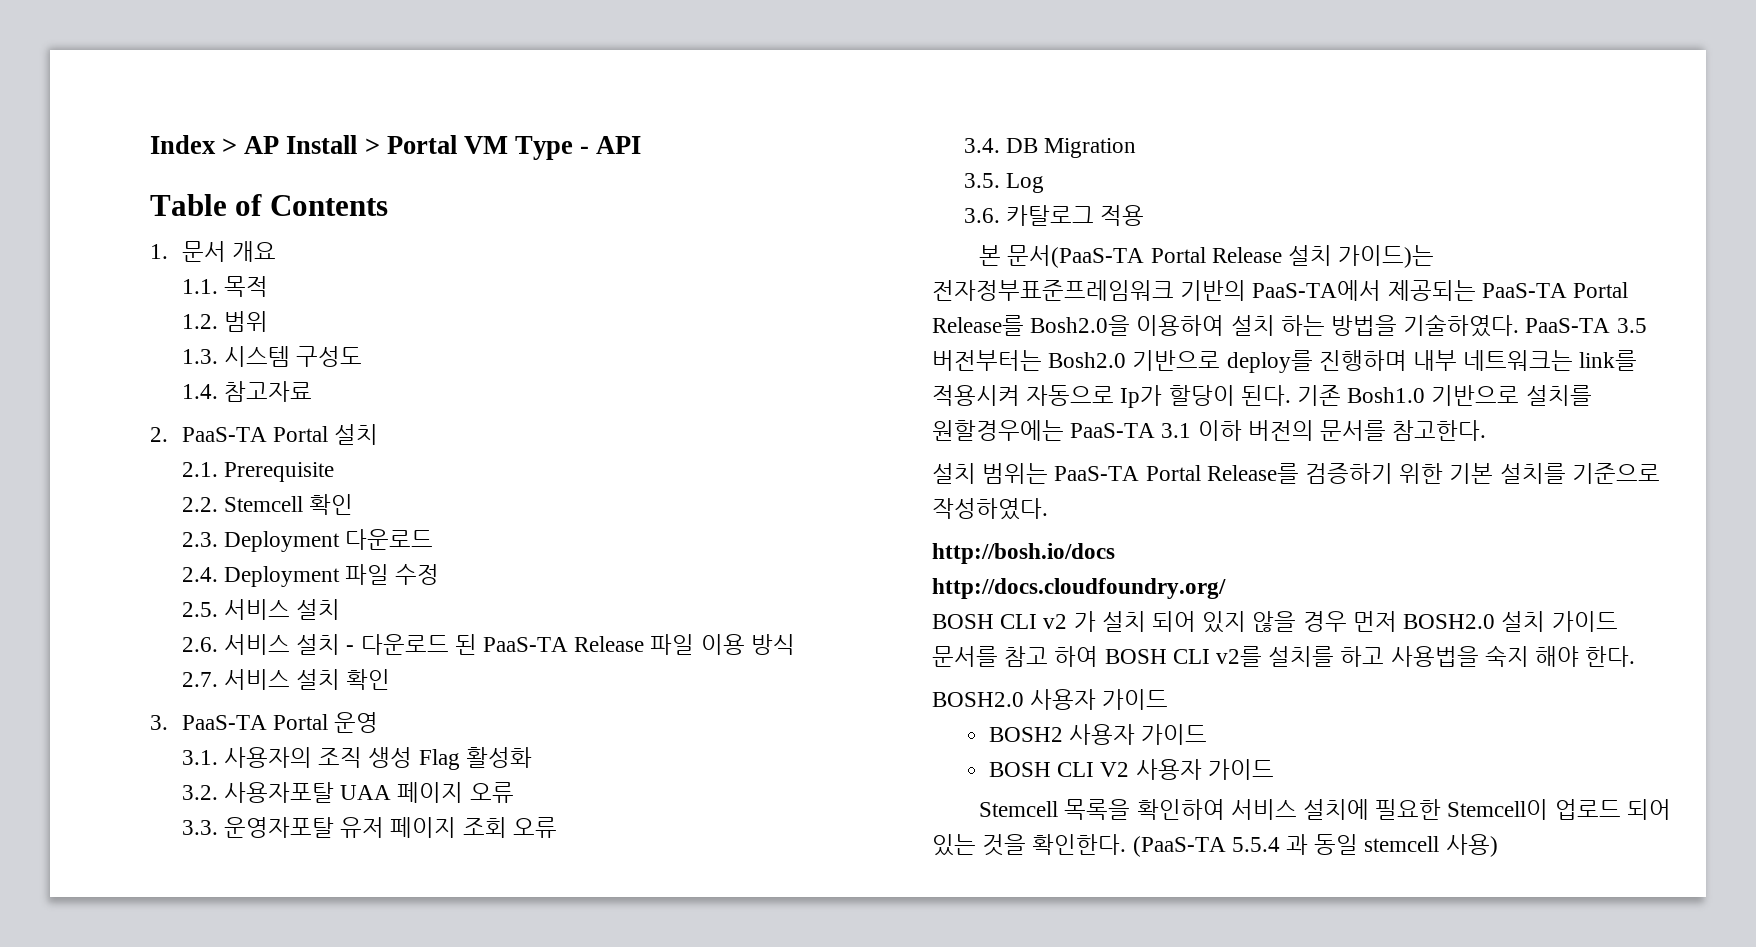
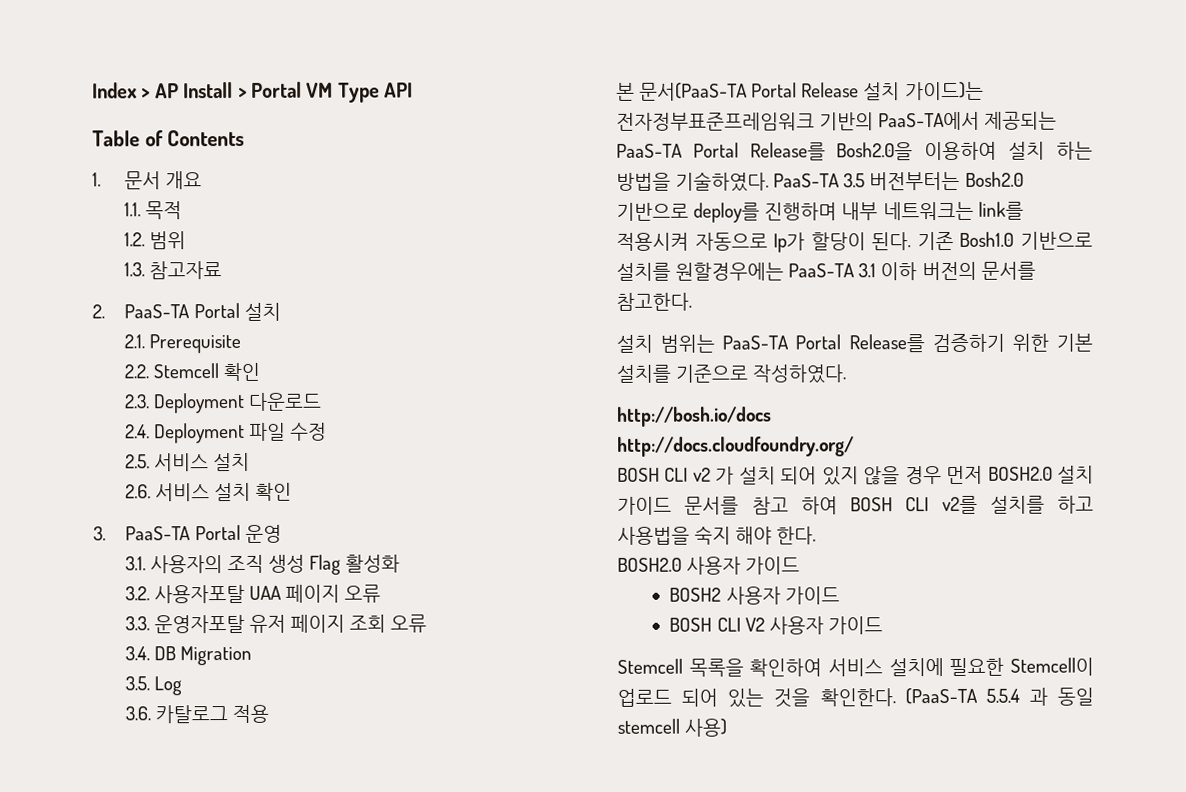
[580,146,590,154] - -> (380, 92) none
[223,346,363,367] [181,384,218,399] 시스템 구성도 // 1.4. -> (145, 269) none
[346,634,795,655] [181,669,341,690] - 다운로드 된 PaaS-TA Release 파일 이용 방식 // 2.7. 서비스 설치 -> (251, 492) none

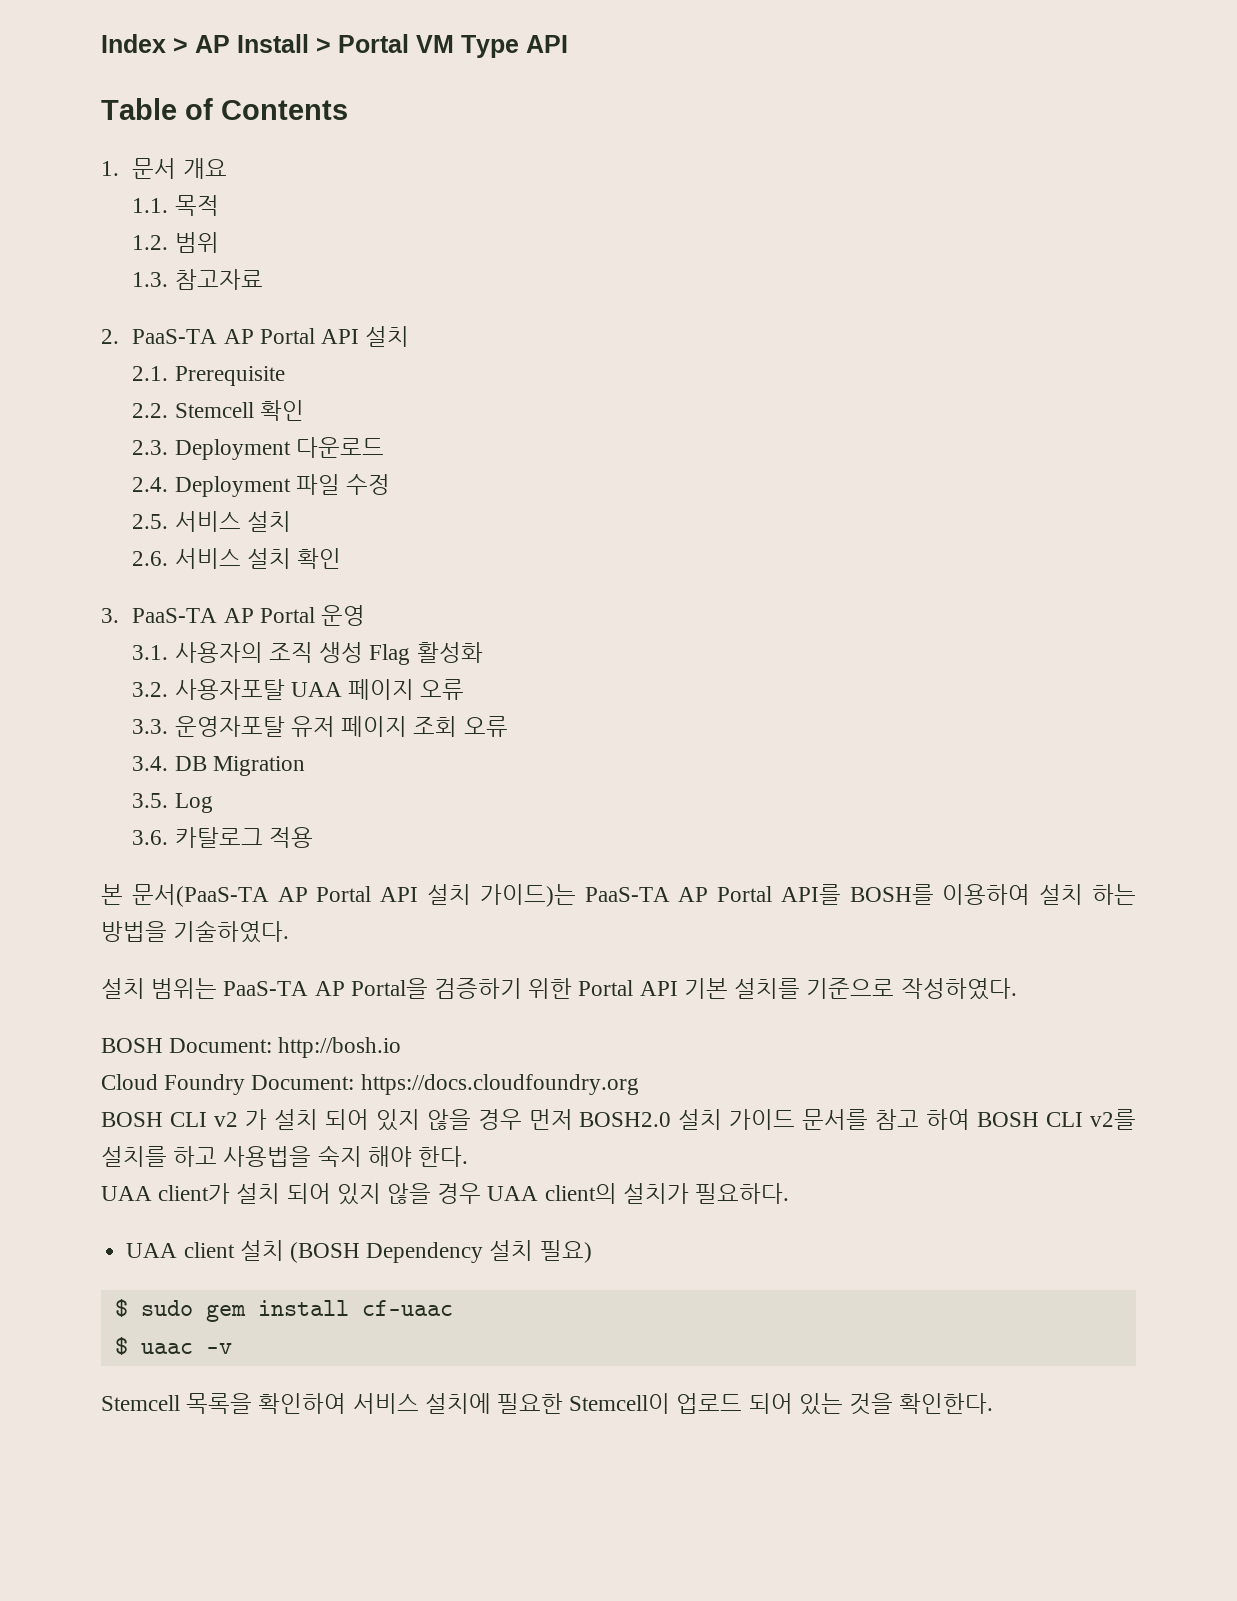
[193,302,240,319] Portal -> [223,328,360,344] AP Portal API
(192, 533) none -> [223,608,254,623] AP
[751,81,984,101] [616,111,1058,131] [616,142,914,161] Portal Release 설치 가이드)는 전자정부표준프레임워크 기반의 PaaS-TA에서 제공되는 PaaS-TA Portal Release를 Bosh2.0을 -> [277,884,934,907] AP Portal API 설치 가이드)는 PaaS-TA AP Portal API를 BOSH를
[773,171,1024,191] [616,201,1024,223] [616,231,1093,253] [616,261,1036,281] [616,292,692,311] [616,333,1093,353] [616,364,847,384] [617,406,772,427] [617,436,854,457] PaaS-TA 3.5 버전부터는 Bosh2.0 기반으로 deploy를 진행하며 내부 네트워크는 link를 적용시켜 자동으로 Ip가 할당이 된다. 기존 Bosh1.0 기반으로 설치를 원할경우에는 PaaS-TA 3.1 이하 버전의 문서를 참고한다. // 설치 범위는 PaaS-TA Portal Release를 검증하기 위한 기본 설치를 기준으로 작성하였다. // http://bosh.io/docs // http://docs.cloudfoundry.org/ -> [101,978,1017,1000] [101,1037,402,1058] [101,1074,639,1095] // 설치 범위는 PaaS-TA AP Portal을 검증하기 위한 Portal API 기본 설치를 기준으로 작성하였다. // BOSH Document: http://bosh.io // Cloud Foundry Document: https://docs.cloudfoundry.org
[617,556,801,575] [669,586,840,605] [669,616,883,635] BOSH2.0 사용자 가이드 // BOSH2 사용자 가이드 // BOSH CLI V2 사용자 가이드 -> [101,1183,790,1205] [126,1240,592,1263] [114,1299,453,1322] [114,1337,232,1355] UAA client가 설치 되어 있지 않을 경우 UAA client의 설치가 필요하다. // UAA client 설치 (BOSH Dependency 설치 필요) // $ sudo gem install cf-uaac // $ uaac -v
[904,687,1094,706] [617,718,728,737] (PaaS-TA 5.5.4 과 동일 stemcell 사용) -> (994, 1403) none

